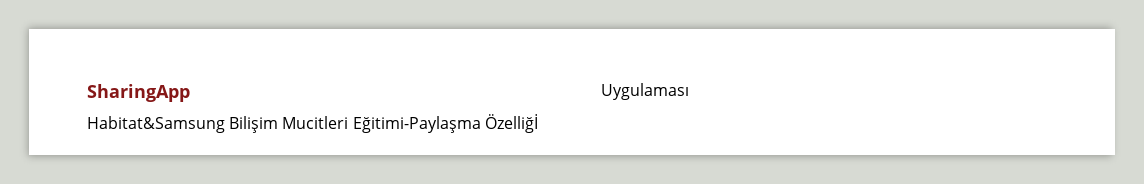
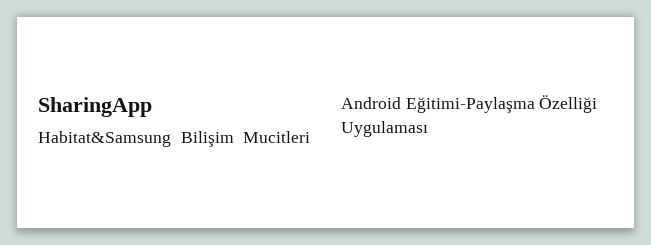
[352,114,538,133] Eğitimi-Paylaşma Özelliğİ -> [341,95,598,113] Android Eğitimi-Paylaşma Özelliği

